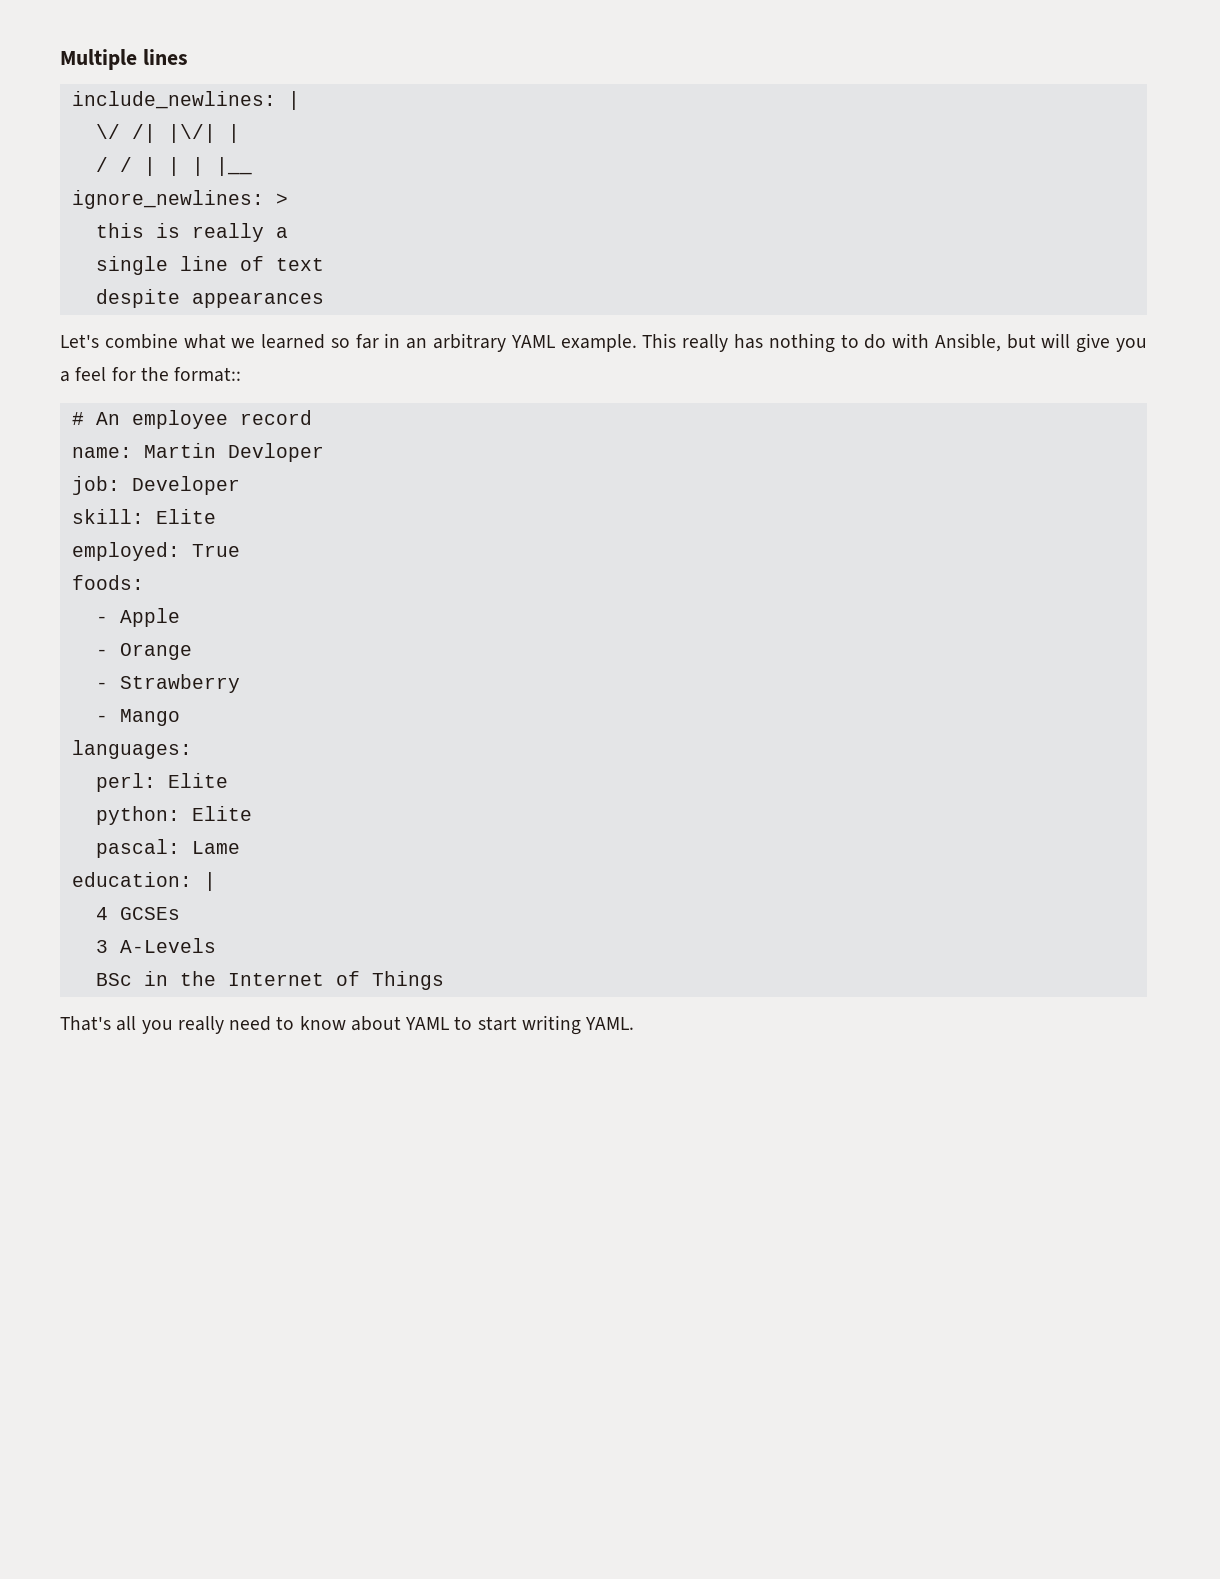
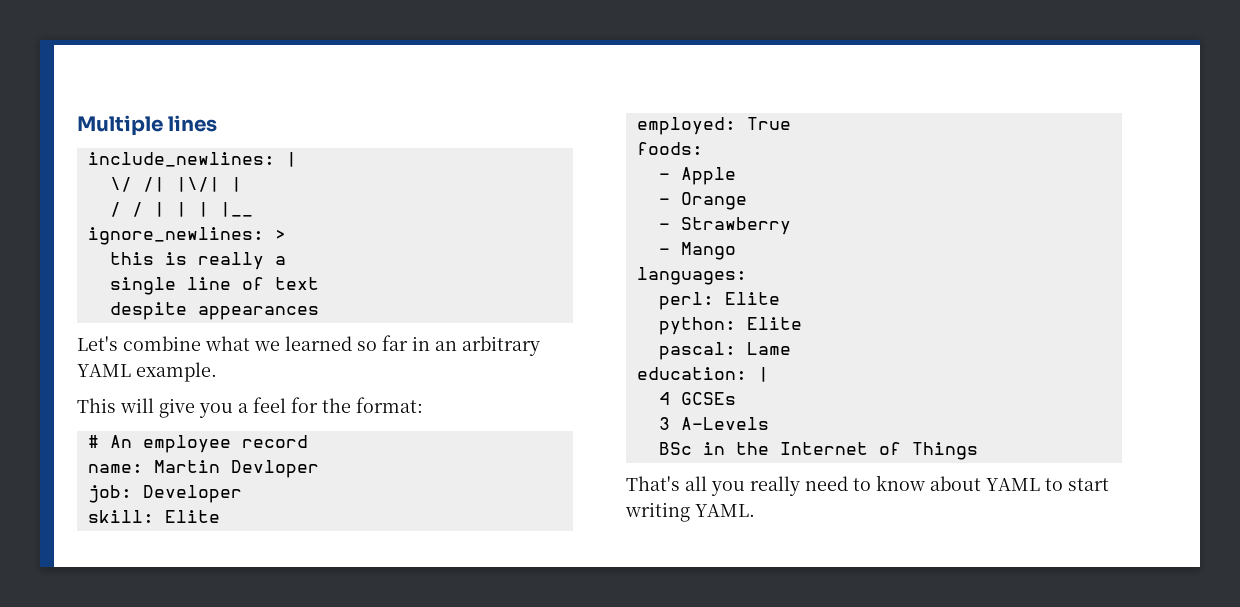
[642,333,1036,353] This really has nothing to do with Ansible, but -> [77,398,116,413] // This
[174,367,242,382] format:: -> [356,397,423,413] format:

